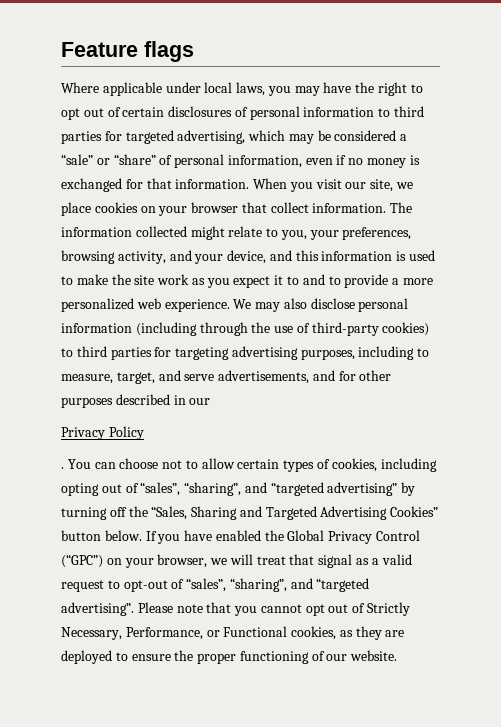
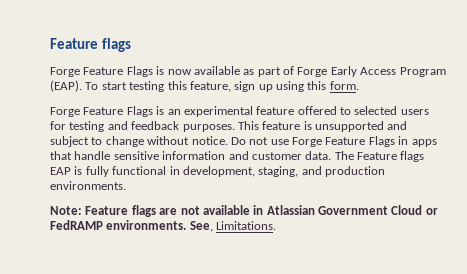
[61,82,423,96] [61,106,425,120] [61,130,408,144] [61,154,420,168] [61,178,414,192] [61,202,413,216] [61,226,412,240] [61,250,436,264] [61,274,433,288] [61,298,409,312] [61,322,430,336] [61,346,430,360] [61,370,392,384] [61,394,211,408] [61,426,144,440] [61,458,437,472] [61,482,416,496] [61,506,439,520] [61,530,421,544] [61,554,412,568] [61,578,370,592] [61,602,411,616] [61,626,405,640] [61,650,398,664] Where applicable under local laws, you may have the right to opt out of certain disclosures of personal information to third parties for targeted advertising, which may be considered a “sale” or “share” of personal information, even if no money is exchanged for that information. When you visit our site, we place cookies on your browser that collect information. The information collected might relate to you, your preferences, browsing activity, and your device, and this information is used to make the site work as you expect it to and to provide a more personalized web experience. We may also disclose personal information (including through the use of third-party cookies) to third parties for targeting advertising purposes, including to measure, target, and serve advertisements, and for other purposes described in our // Privacy Policy // . You can choose not to allow certain types of cookies, including opting out of “sales”, “sharing”, and “targeted advertising” by turning off the “Sales, Sharing and Targeted Advertising Cookies” button below. If you have enabled the Global Privacy Control (“GPC”) on your browser, we will treat that signal as a valid request to opt-out of “sales”, “sharing”, and “targeted advertising”. Please note that you cannot opt out of Strictly Necessary, Performance, or Functional cookies, as they are deployed to ensure the proper functioning of our website. -> [50,66,446,77] [50,80,359,92] [50,106,429,117] [50,121,408,132] [50,136,437,147] [50,151,425,162] [50,166,385,177] [50,181,126,190] [50,205,438,217] [50,220,277,232] Forge Feature Flags is now available as part of Forge Early Access Program (EAP). To start testing this feature, sign up using this form. // Forge Feature Flags is an experimental feature offered to selected users for testing and feedback purposes. This feature is unsupported and subject to change without notice. Do not use Forge Feature Flags in apps that handle sensitive information and customer data. The Feature flags EAP is fully functional in development, staging, and production environments. // Note: Feature flags are not available in Atlassian Government Cloud or FedRAMP environments. See, Limitations.

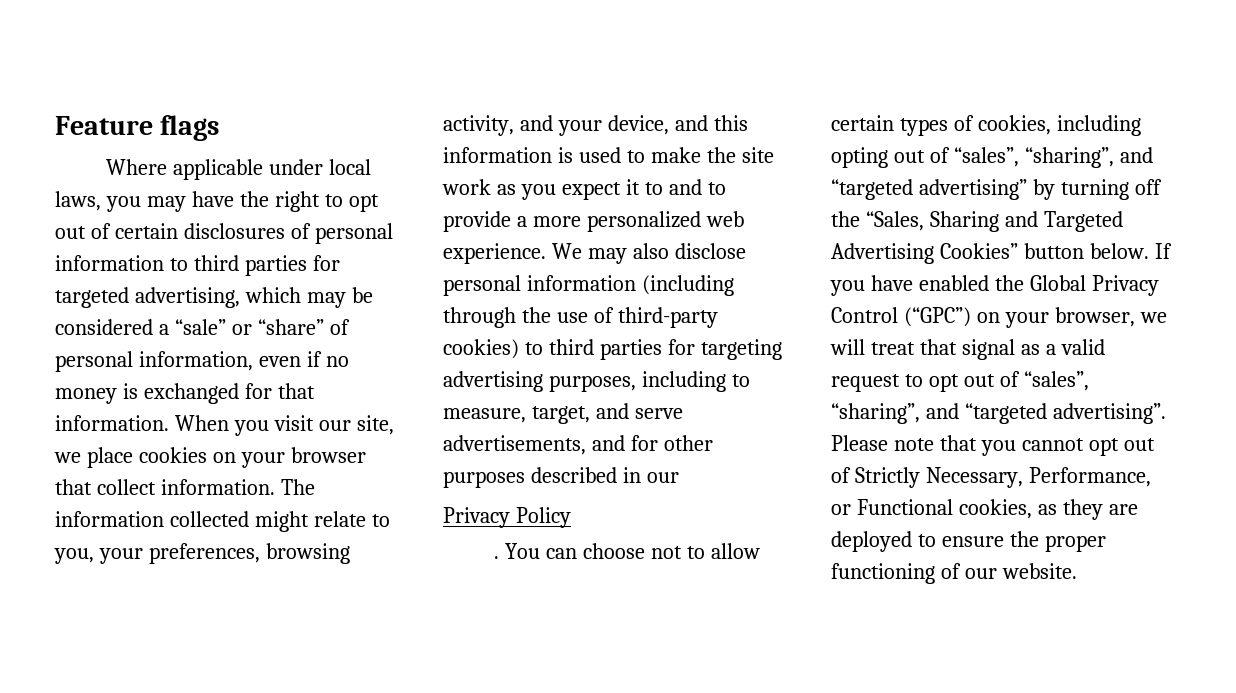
[50,66,446,77] [50,80,359,92] [50,106,429,117] [50,121,408,132] [50,136,437,147] [50,151,425,162] [50,166,385,177] [50,181,126,190] [50,205,438,217] [50,220,277,232] Forge Feature Flags is now available as part of Forge Early Access Program (EAP). To start testing this feature, sign up using this form. // Forge Feature Flags is an experimental feature offered to selected users for testing and feedback purposes. This feature is unsupported and subject to change without notice. Do not use Forge Feature Flags in apps that handle sensitive information and customer data. The Feature flags EAP is fully functional in development, staging, and production environments. // Note: Feature flags are not available in Atlassian Government Cloud or FedRAMP environments. See, Limitations. -> [106,159,371,180] [55,191,379,212] [55,223,393,244] [55,255,340,276] [55,287,373,308] [55,319,350,335] [55,351,349,372] [55,383,315,404] [55,415,394,436] [54,447,366,468] [55,479,315,495] [55,511,390,532] [54,543,350,564] [443,115,748,136] [443,147,774,163] [442,179,726,200] [443,211,744,232] [443,243,746,264] [443,275,734,296] [443,307,718,328] [443,339,782,360] [443,371,750,392] [443,403,683,424] [443,435,713,455] [443,467,679,488] [443,507,571,528] [494,543,760,559] [831,115,1141,136] [831,147,1153,168] [831,179,1162,200] [831,211,1123,232] [831,243,1172,264] [830,275,1159,296] [831,307,1167,328] [830,339,1105,360] [831,371,1089,392] [831,403,1166,424] [831,435,1155,456] [831,467,1151,488] [831,499,1138,520] [831,531,1106,552] [831,563,1077,584] Where applicable under local laws, you may have the right to opt out of certain disclosures of personal information to third parties for targeted advertising, which may be considered a “sale” or “share” of personal information, even if no money is exchanged for that information. When you visit our site, we place cookies on your browser that collect information. The information collected might relate to you, your preferences, browsing activity, and your device, and this information is used to make the site work as you expect it to and to provide a more personalized web experience. We may also disclose personal information (including through the use of third-party cookies) to third parties for targeting advertising purposes, including to measure, target, and serve advertisements, and for other purposes described in our // Privacy Policy // . You can choose not to allow certain types of cookies, including opting out of “sales”, “sharing”, and “targeted advertising” by turning off the “Sales, Sharing and Targeted Advertising Cookies” button below. If you have enabled the Global Privacy Control (“GPC”) on your browser, we will treat that signal as a valid request to opt out of “sales”, “sharing”, and “targeted advertising”. Please note that you cannot opt out of Strictly Necessary, Performance, or Functional cookies, as they are deployed to ensure the proper functioning of our website.

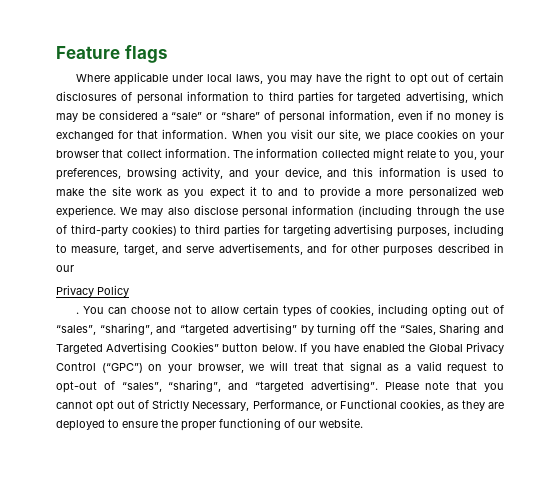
[928,374,995,392] opt out -> [56,381,97,393] opt-out

